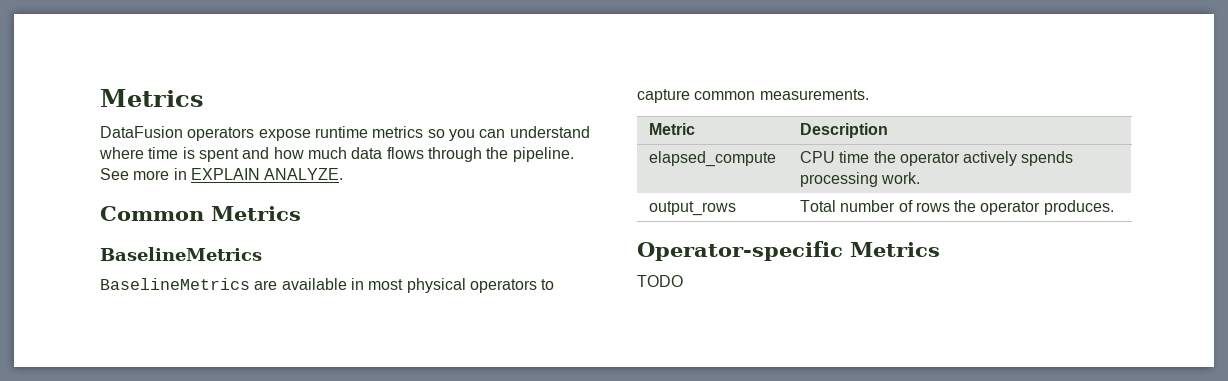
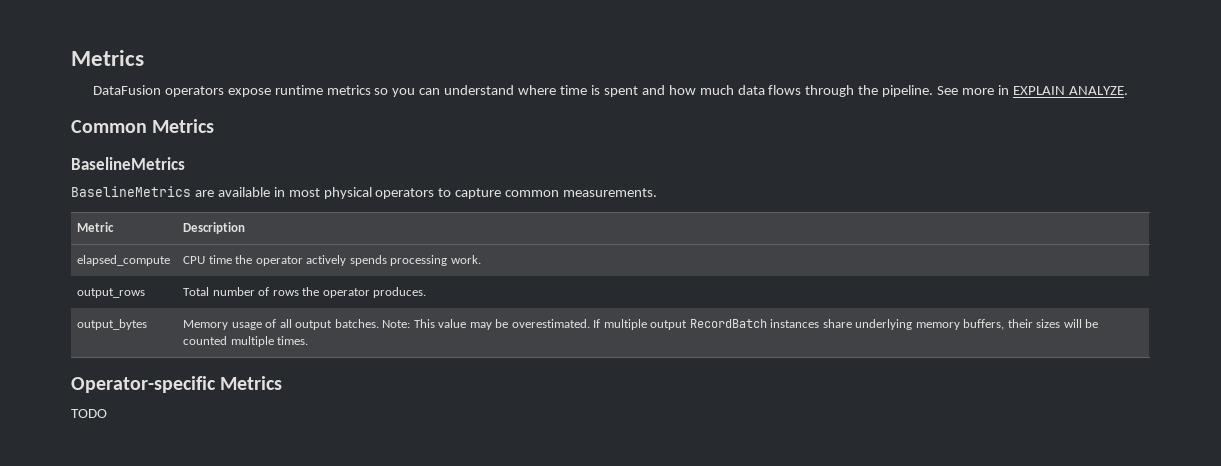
(1114, 207) none -> [77,319,148,330] [183,319,1099,330] [183,336,309,347] // output_bytes | Memory usage of all output batches. Note: This value may be overestimated. If multiple output RecordBatch instances share underlying memory buffers, their sizes will be counted multiple times.

